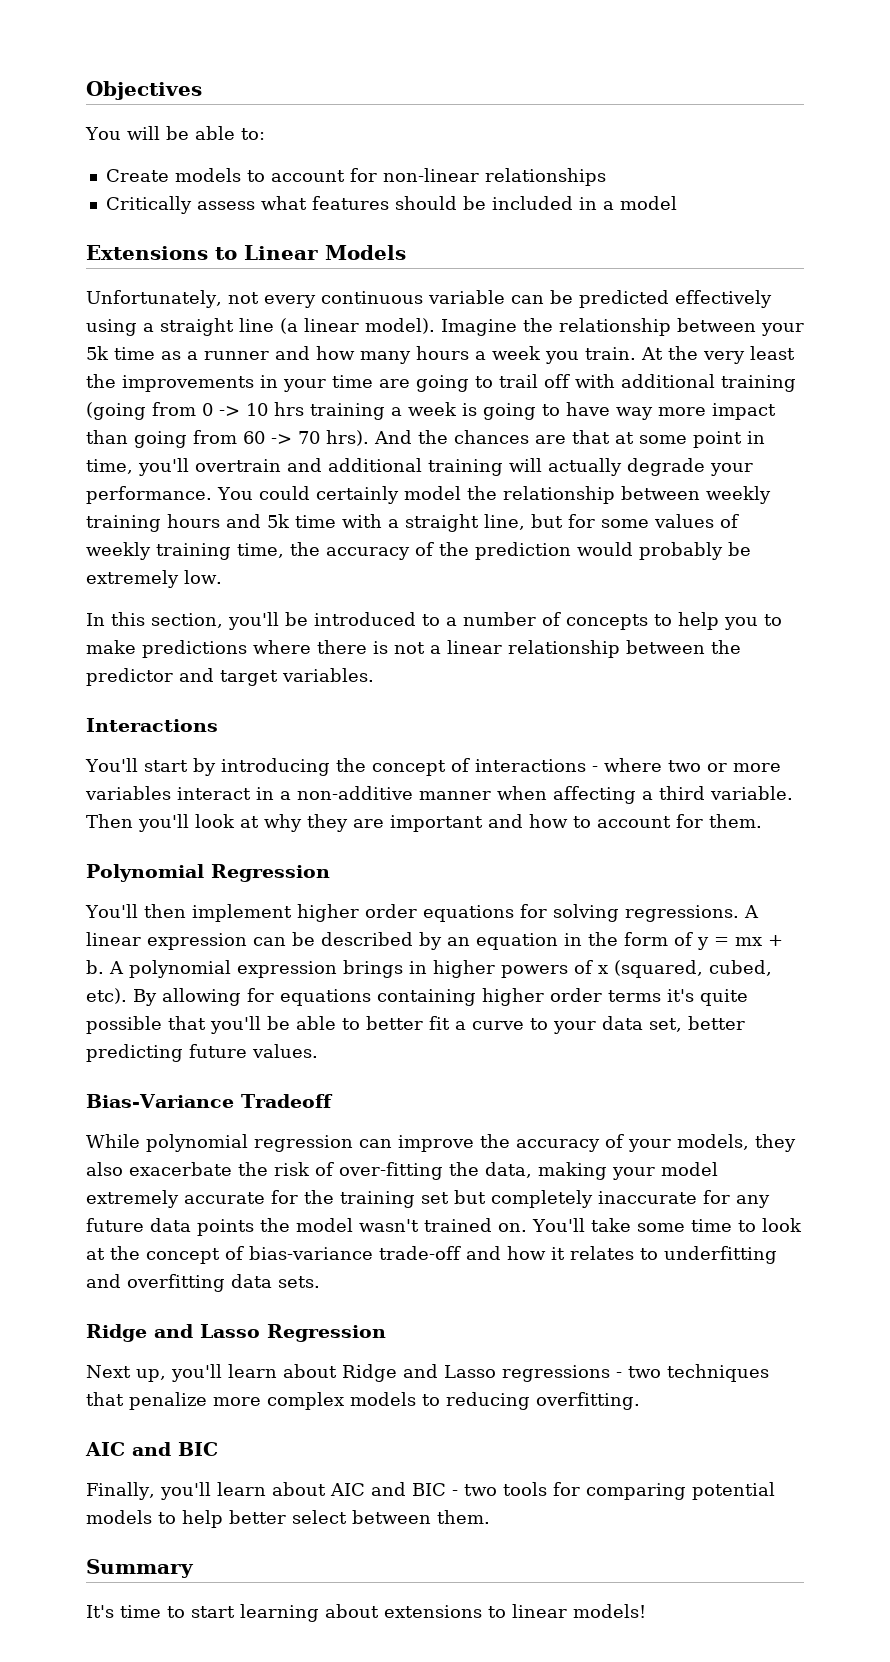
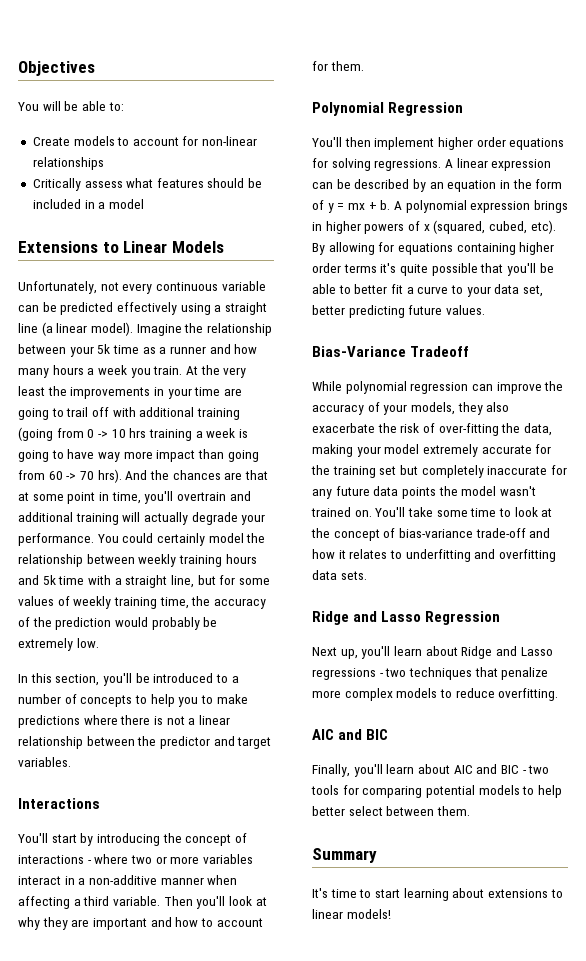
[446,1392,530,1410] reducing -> [455,688,495,698] reduce

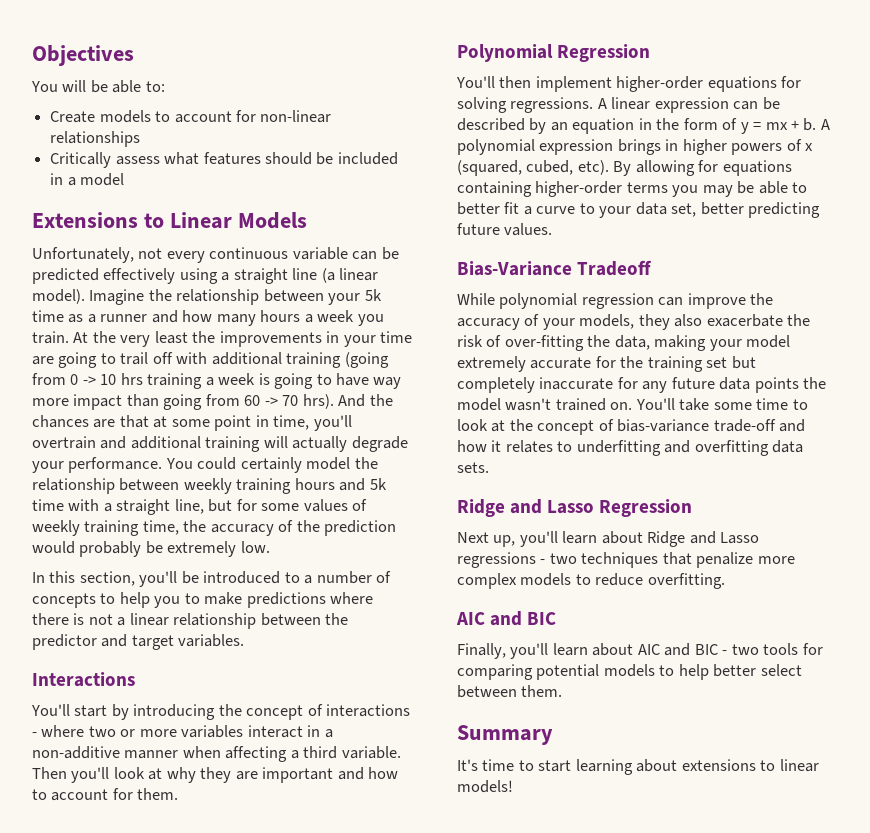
[437,137,506,150] higher order -> [616,76,704,92] higher-order
[519,242,555,255] [312,263,536,276] higher order terms it's quite possible that you'll -> [535,181,733,197] higher-order terms you may

